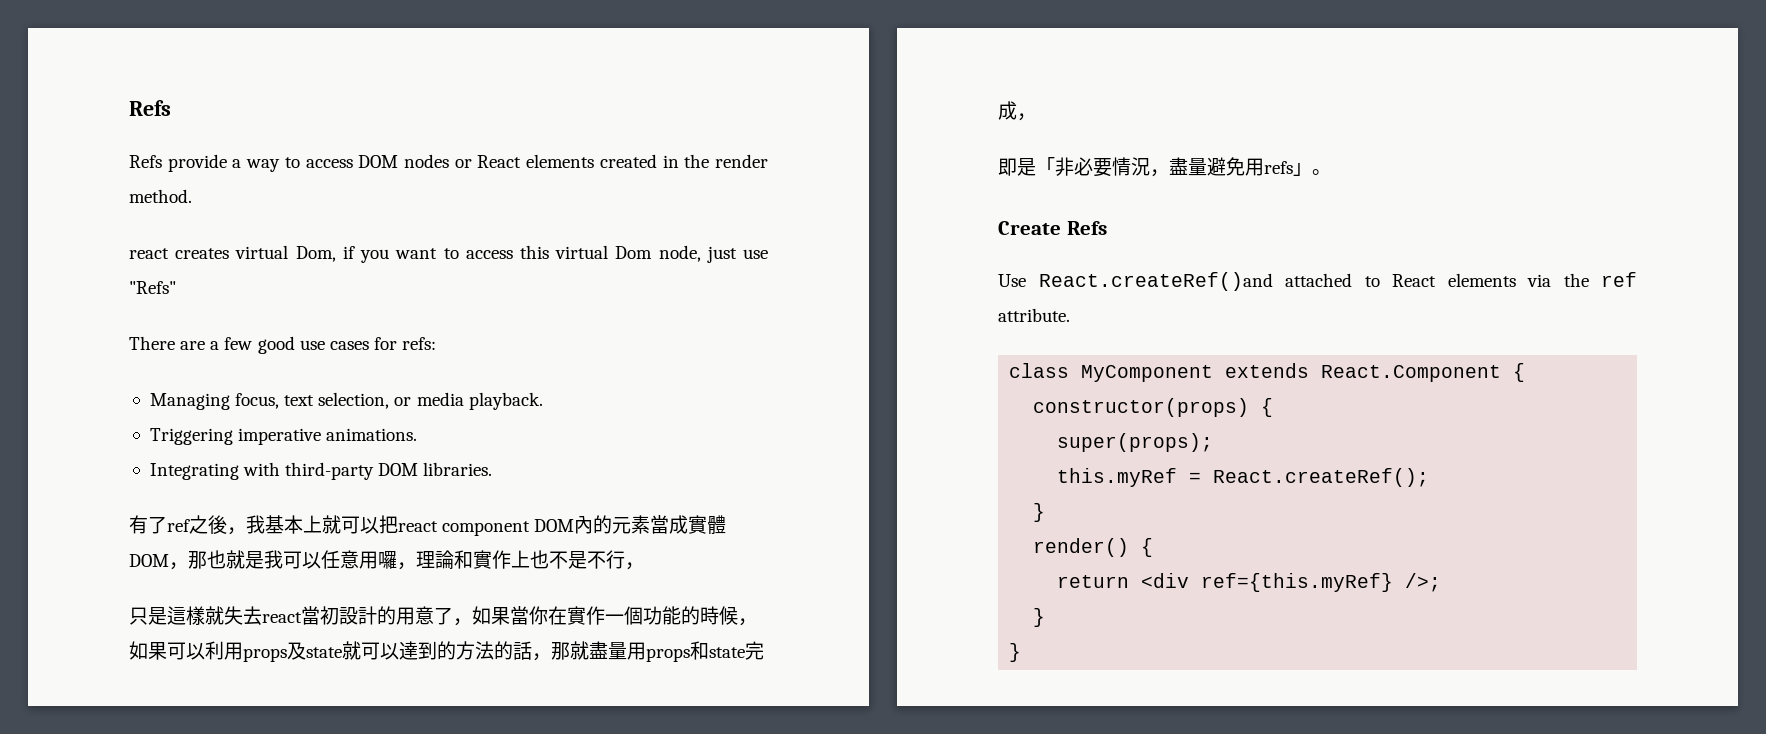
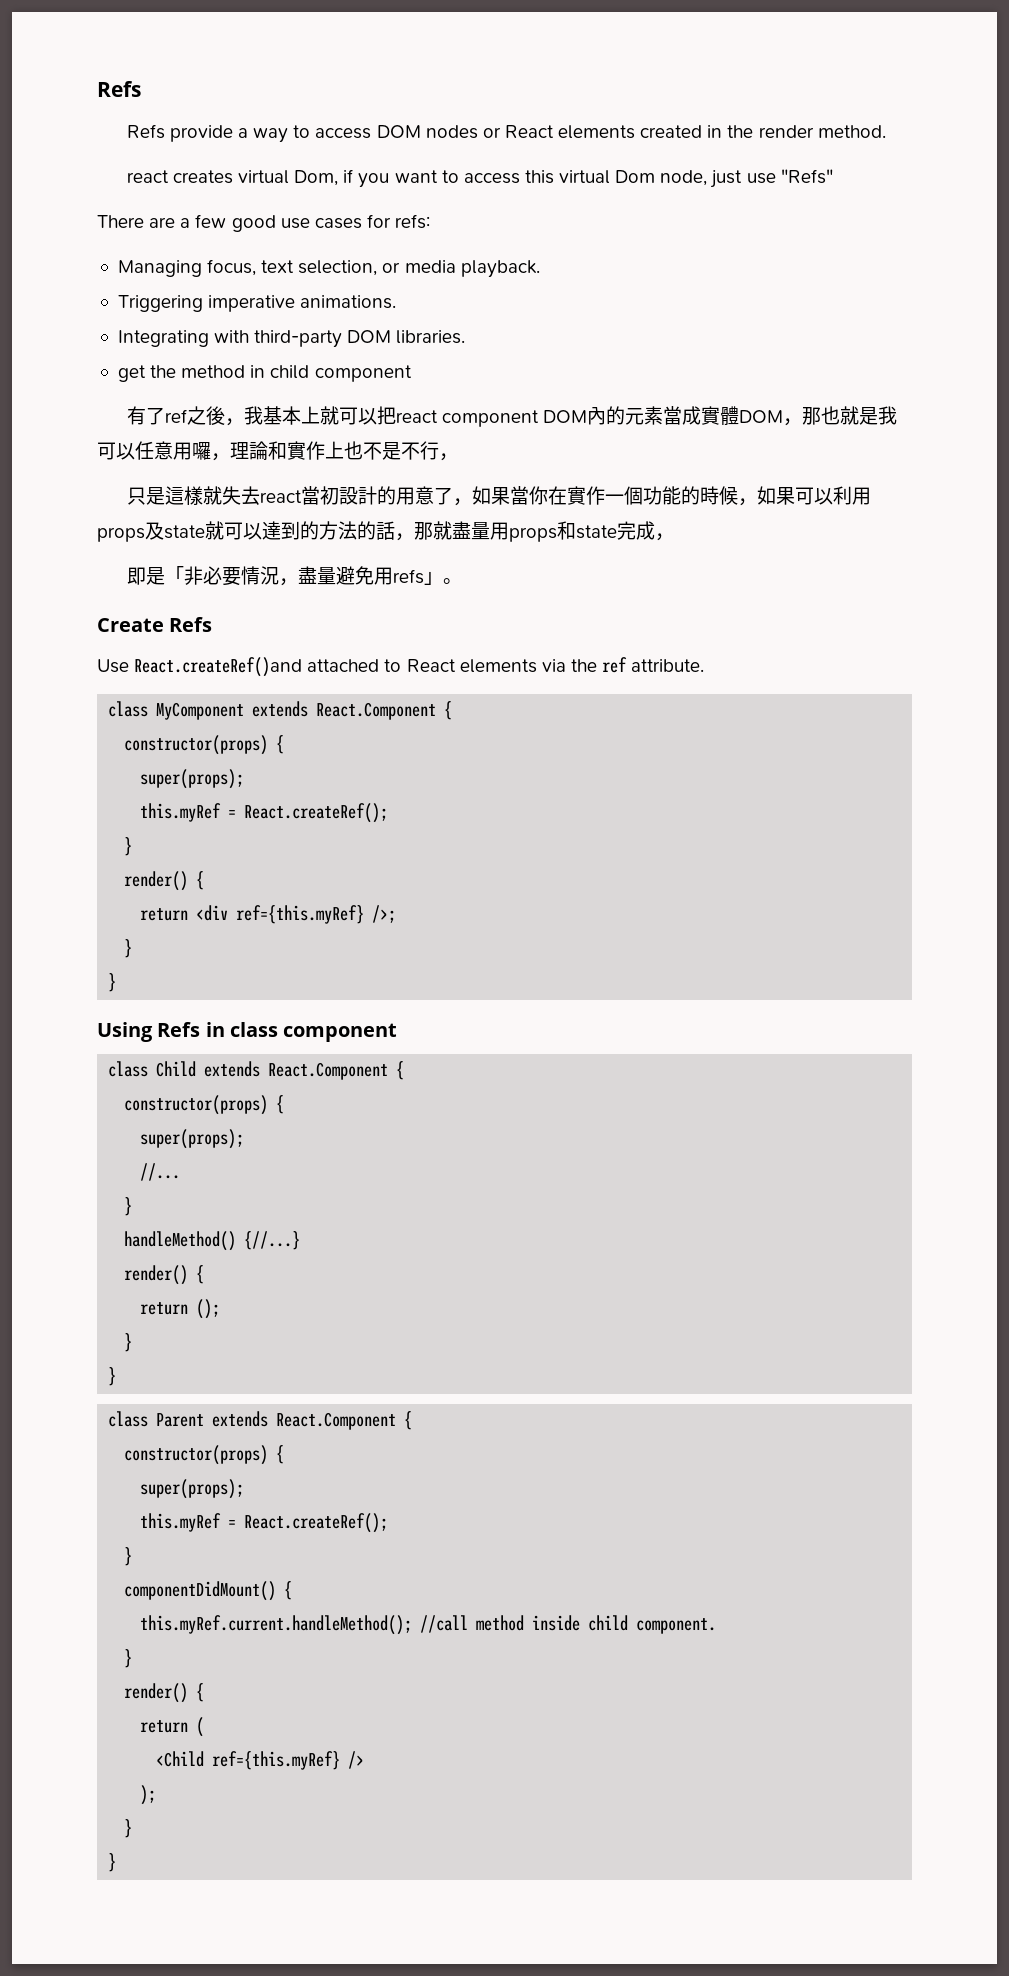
(493, 469) none -> [117,365,412,382] // get the method in child component
(1022, 652) none -> [97,1022,398,1042] [108,1061,405,1080] [124,1095,285,1115] [140,1129,245,1149] [140,1163,181,1181] [124,1197,133,1216] [124,1231,301,1251] [124,1265,205,1285] [140,1299,221,1319] [124,1333,133,1352] [108,1367,117,1386] [108,1411,413,1430] [124,1445,285,1465] [140,1479,245,1499] [140,1513,389,1533] [124,1547,133,1566] [124,1581,293,1601] [140,1615,717,1635] [124,1649,133,1668] [124,1683,205,1703] [140,1717,205,1737] [156,1751,365,1770] [140,1785,157,1805] [124,1819,133,1838] [108,1853,117,1872] // Using Refs in class component // class Child extends React.Component { // constructor(props) { // super(props); // //... // } // handleMethod() {//...} // render() { // return (); // } // } // class Parent extends React.Component { // constructor(props) { // super(props); // this.myRef = React.createRef(); // } // componentDidMount() { // this.myRef.current.handleMethod(); //call method inside child component. // } // render() { // return ( // <Child ref={this.myRef} /> // ); // } // }

